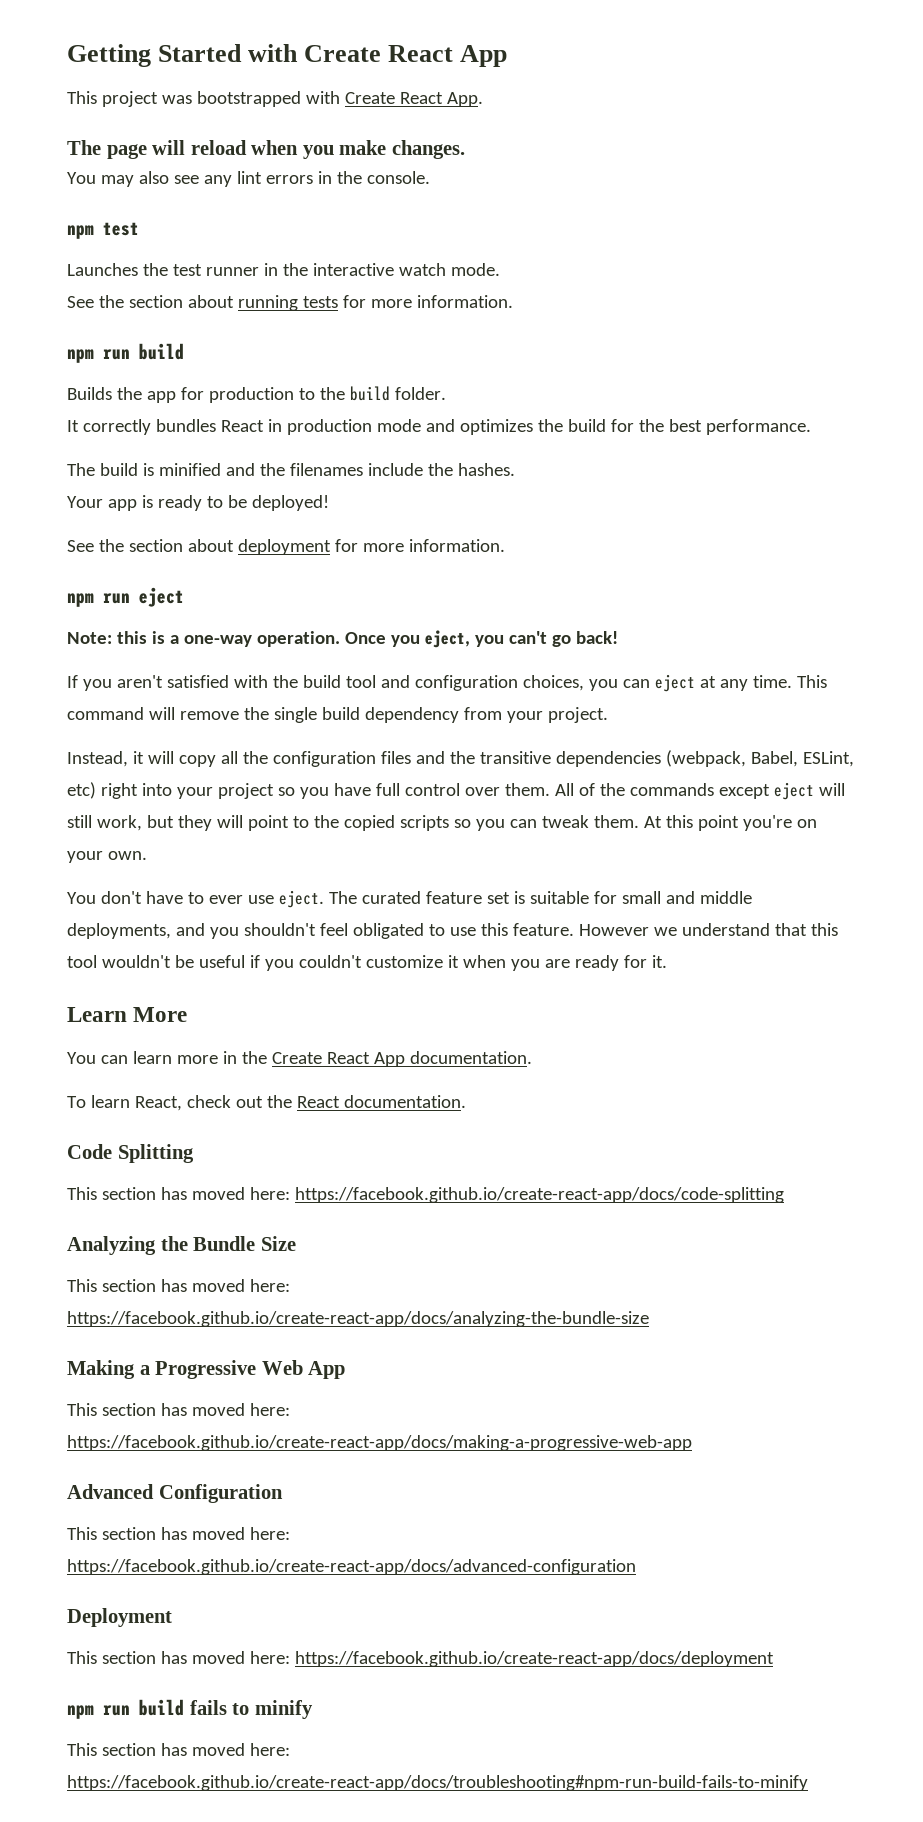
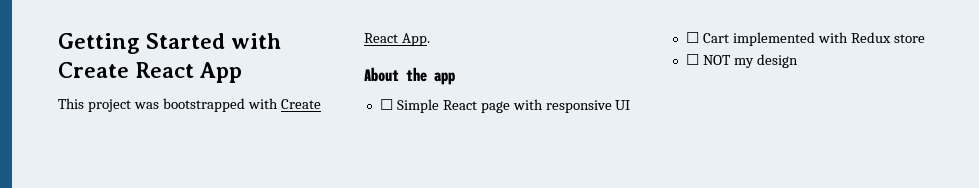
[67,140,465,159] [67,171,430,187] [67,222,139,239] [67,263,500,276] [67,295,513,311] [67,343,184,363] [67,386,446,403] [67,419,811,435] [67,463,515,476] [67,495,329,511] [67,539,505,555] [67,587,184,607] [67,630,618,648] [67,674,827,692] [67,707,608,723] [67,750,854,767] [67,782,845,800] [67,815,817,831] [67,851,147,863] [67,890,752,908] [67,923,838,939] [67,955,667,971] [67,1007,188,1022] [67,1051,532,1067] [67,1095,466,1111] [67,1144,194,1163] [67,1187,784,1203] [67,1236,296,1255] [67,1279,290,1292] [67,1311,649,1327] [67,1360,346,1379] [67,1403,290,1416] [67,1435,692,1451] [67,1484,283,1503] [67,1527,290,1540] [67,1559,636,1575] [67,1608,172,1627] [67,1651,774,1667] [67,1699,313,1719] [67,1743,290,1756] [67,1775,808,1791] The page will reload when you make changes. // You may also see any lint errors in the console. // npm test // Launches the test runner in the interactive watch mode. // See the section about running tests for more information. // npm run build // Builds the app for production to the build folder. // It correctly bundles React in production mode and optimizes the build for the best performance. // The build is minified and the filenames include the hashes. // Your app is ready to be deployed! // See the section about deployment for more information. // npm run eject // Note: this is a one-way operation. Once you eject, you can't go back! // If you aren't satisfied with the build tool and configuration choices, you can eject at any time. This command will remove the single build dependency from your project. // Instead, it will copy all the configuration files and the transitive dependencies (webpack, Babel, ESLint, etc) right into your project so you have full control over them. All of the commands except eject will still work, but they will point to the copied scripts so you can tweak them. At this point you're on your own. // You don't have to ever use eject. The curated feature set is suitable for small and middle deployments, and you shouldn't feel obligated to use this feature. However we understand that this tool wouldn't be useful if you couldn't customize it when you are ready for it. // Learn More // You can learn more in the Create React App documentation. // To learn React, check out the React documentation. // Code Splitting // This section has moved here: https://facebook.github.io/create-react-app/docs/code-splitting // Analyzing the Bundle Size // This section has moved here: https://facebook.github.io/create-react-app/docs/analyzing-the-bundle-size // Making a Progressive Web App // This section has moved here: https://facebook.github.io/create-react-app/docs/making-a-progressive-web-app // Advanced Configuration // This section has moved here: https://facebook.github.io/create-react-app/docs/advanced-configuration // Deployment // This section has moved here: https://facebook.github.io/create-react-app/docs/deployment // npm run build fails to minify // This section has moved here: https://facebook.github.io/create-react-app/docs/troubleshooting#npm-run-build-fails-to-minify -> [364,67,455,85] [379,99,631,113] [685,32,925,46] [685,54,798,68] About the app // ☐ Simple React page with responsive UI // ☐ Cart implemented with Redux store // ☐ NOT my design

